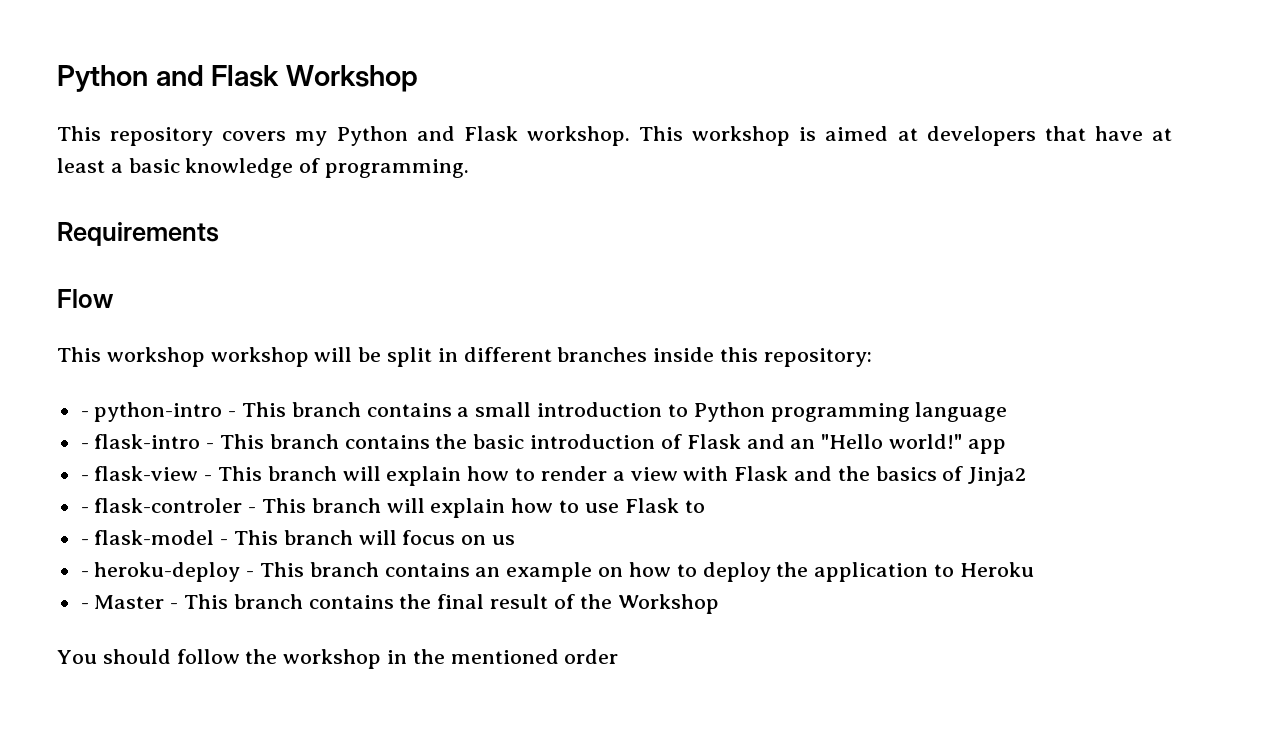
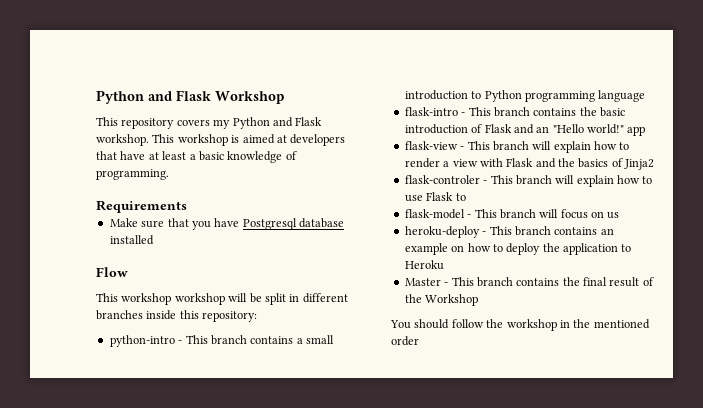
(219, 234) none -> [109,218,344,230] [109,235,154,245] // Make sure that you have Postgresql database installed
[80,411,89,417] - -> (258, 316) none
[80,443,89,449] - -> (646, 96) none
[80,475,89,481] - -> (646, 131) none
[80,507,89,513] - -> (655, 164) none
[80,539,89,545] - -> (466, 197) none
[80,571,89,577] - -> (620, 215) none
[80,603,89,609] - -> (444, 265) none

